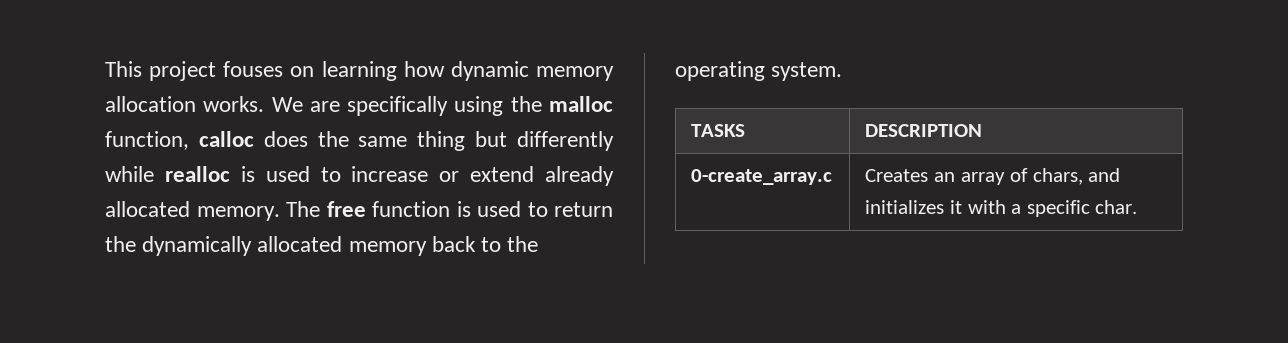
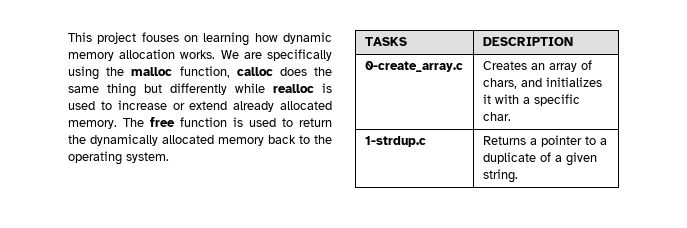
(1138, 207) none -> [364,136,426,147] [482,135,607,147] [482,152,597,166] [482,169,518,183] // 1-strdup.c | Returns a pointer to a duplicate of a given string.

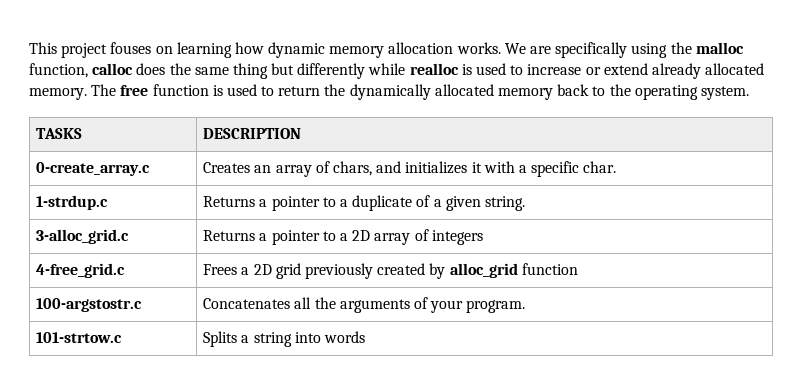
(518, 176) none -> [36,229,130,244] [203,229,483,245] [36,263,126,278] [203,263,578,279] [36,298,143,312] [203,297,526,313] [36,332,123,343] [203,331,365,347] // 3-alloc_grid.c | Returns a pointer to a 2D array of integers // 4-free_grid.c | Frees a 2D grid previously created by alloc_grid function // 100-argstostr.c | Concatenates all the arguments of your program. // 101-strtow.c | Splits a string into words

